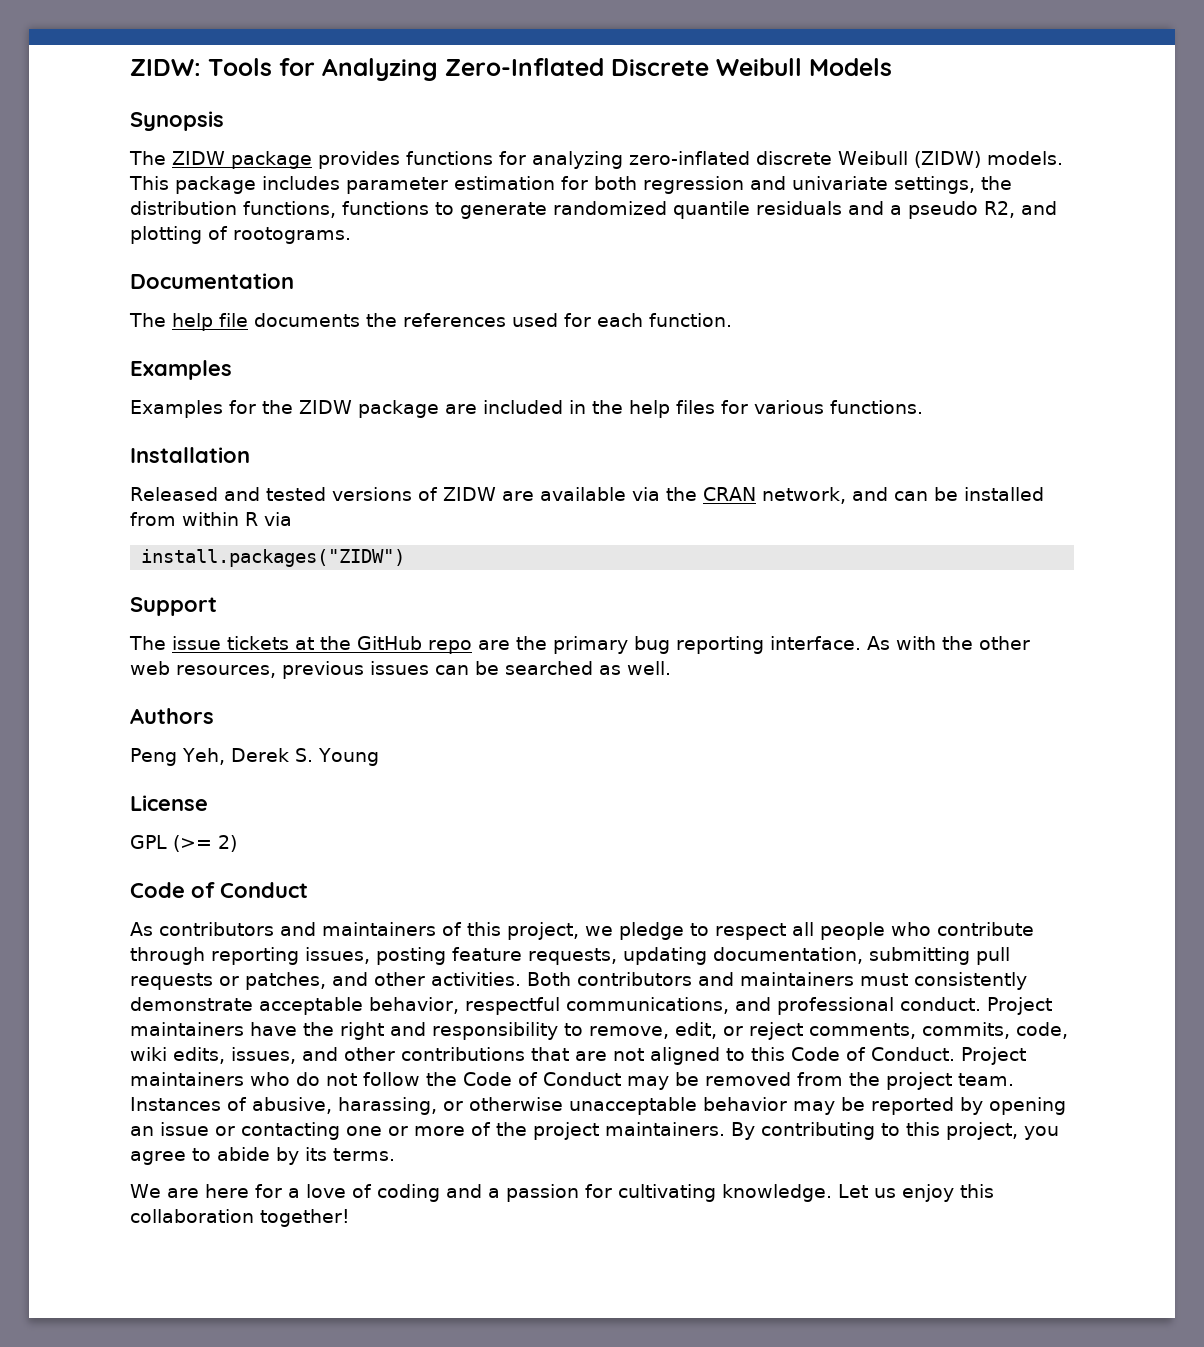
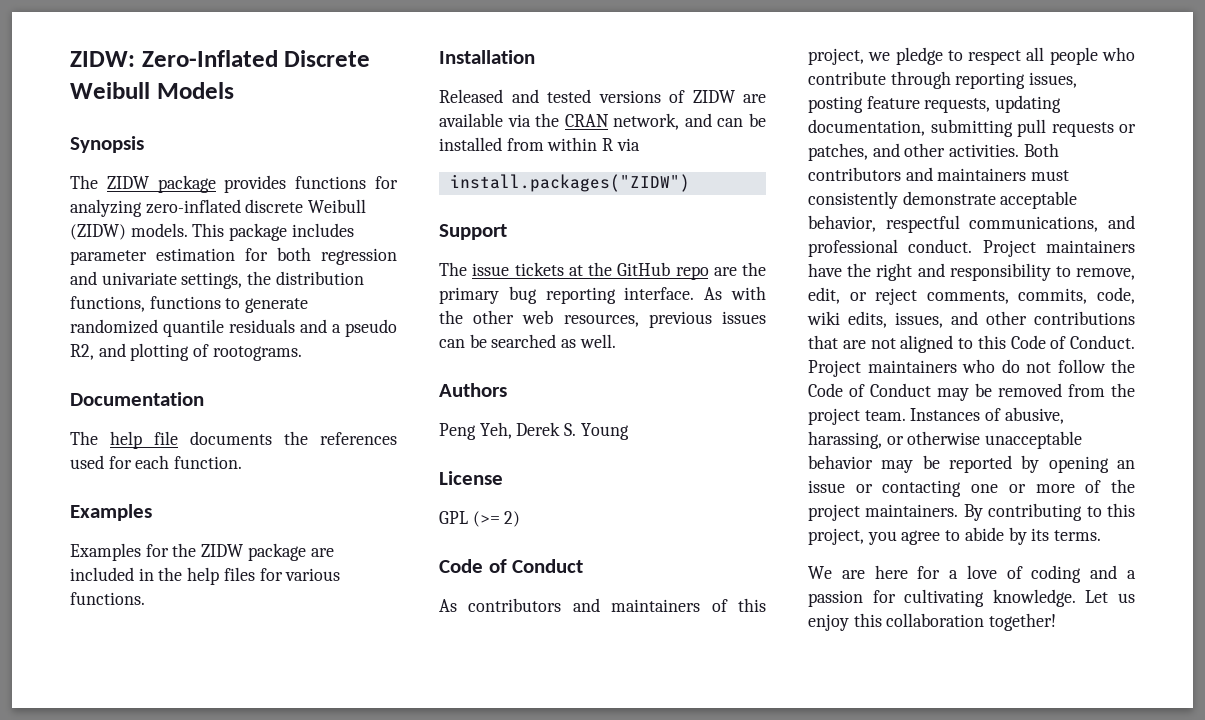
[208,58,438,81] Tools for Analyzing -> (135, 59) none

